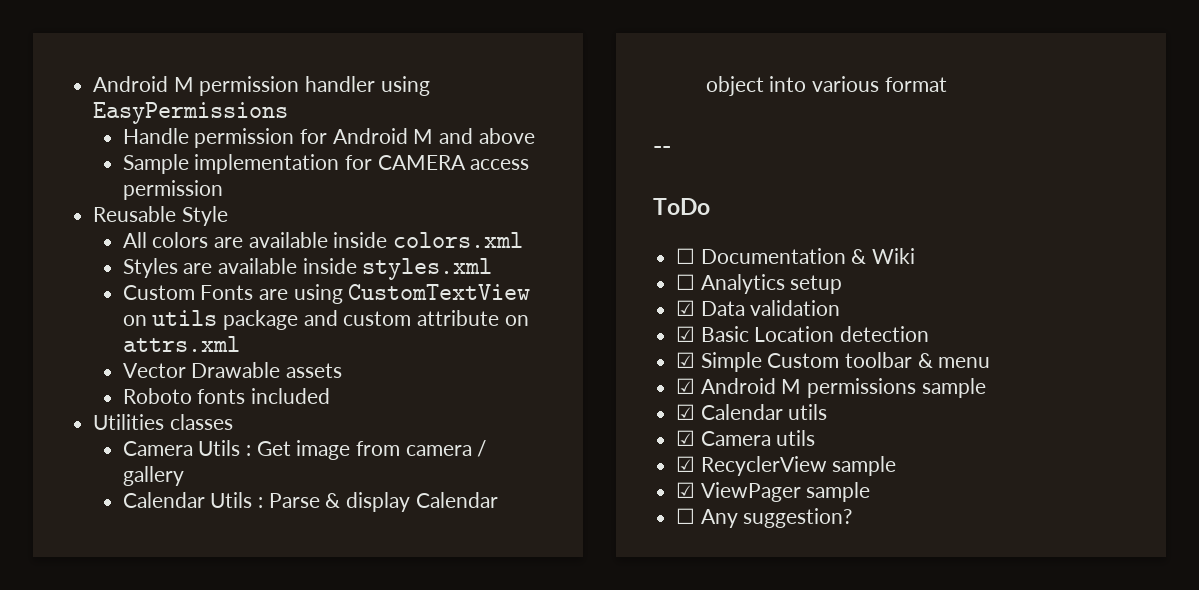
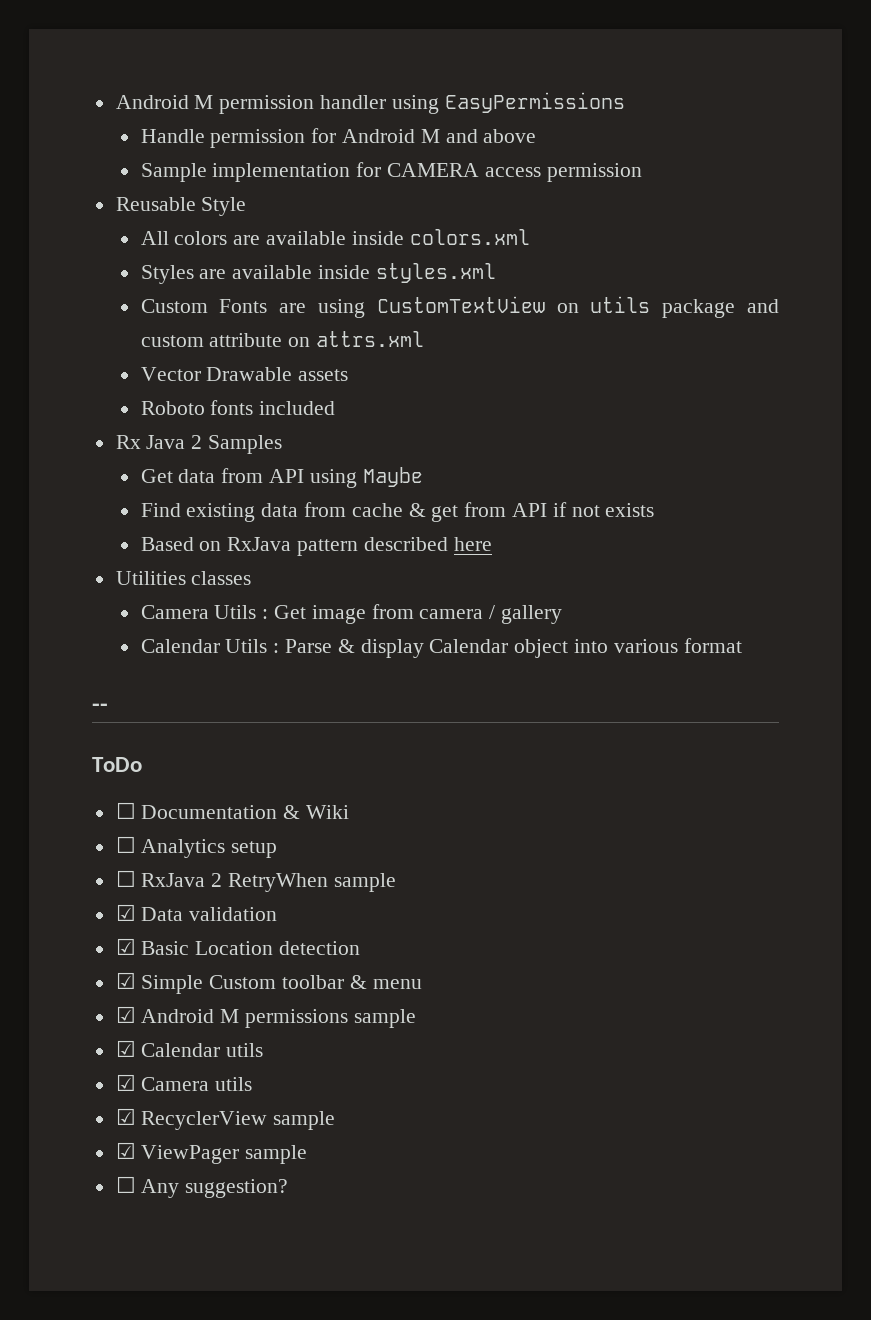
(330, 396) none -> [115,435,283,454] [140,467,423,488] [140,502,655,522] [140,537,492,556] // Rx Java 2 Samples // Get data from API using Maybe // Find existing data from cache & get from API if not exists // Based on RxJava pattern described here
(843, 284) none -> [115,870,396,892] // ☐ RxJava 2 RetryWhen sample

